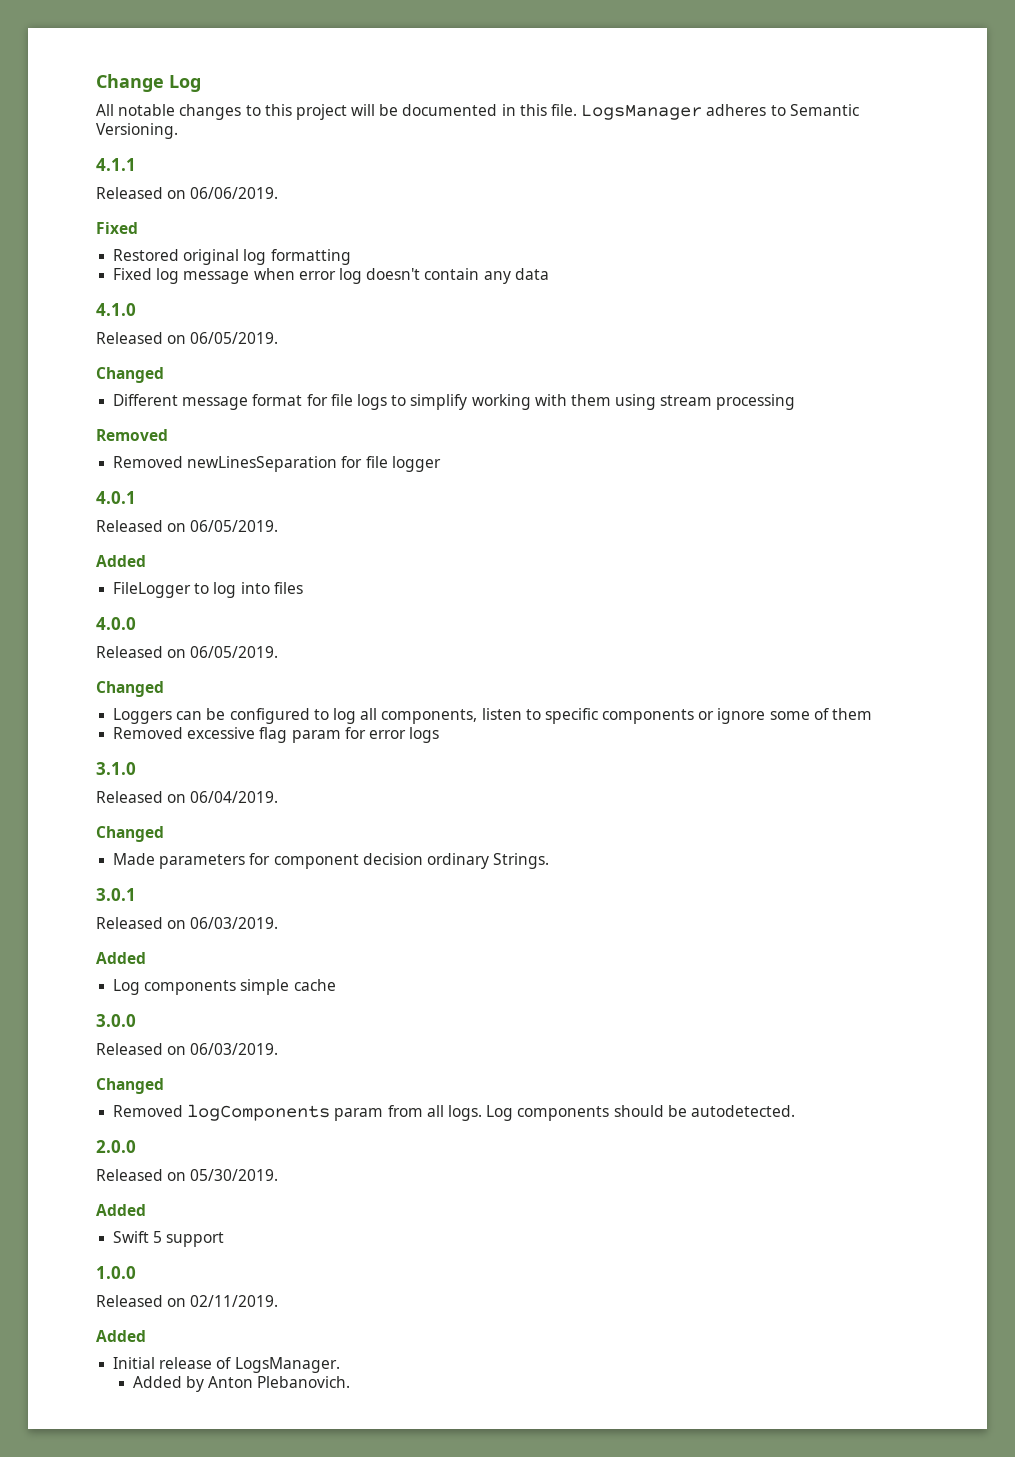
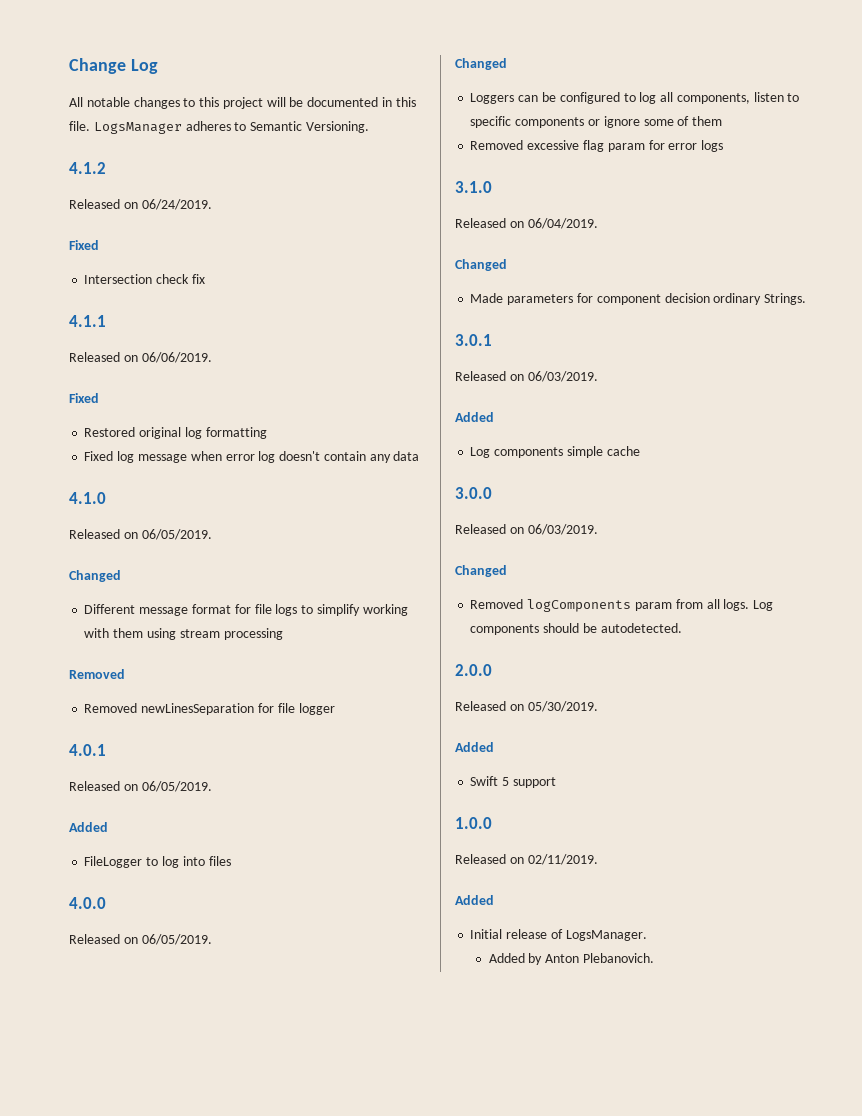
(178, 131) none -> [69,162,106,174] [69,199,212,210] [69,240,99,250] [84,274,205,284] // 4.1.2 // Released on 06/24/2019. // Fixed // Intersection check fix

